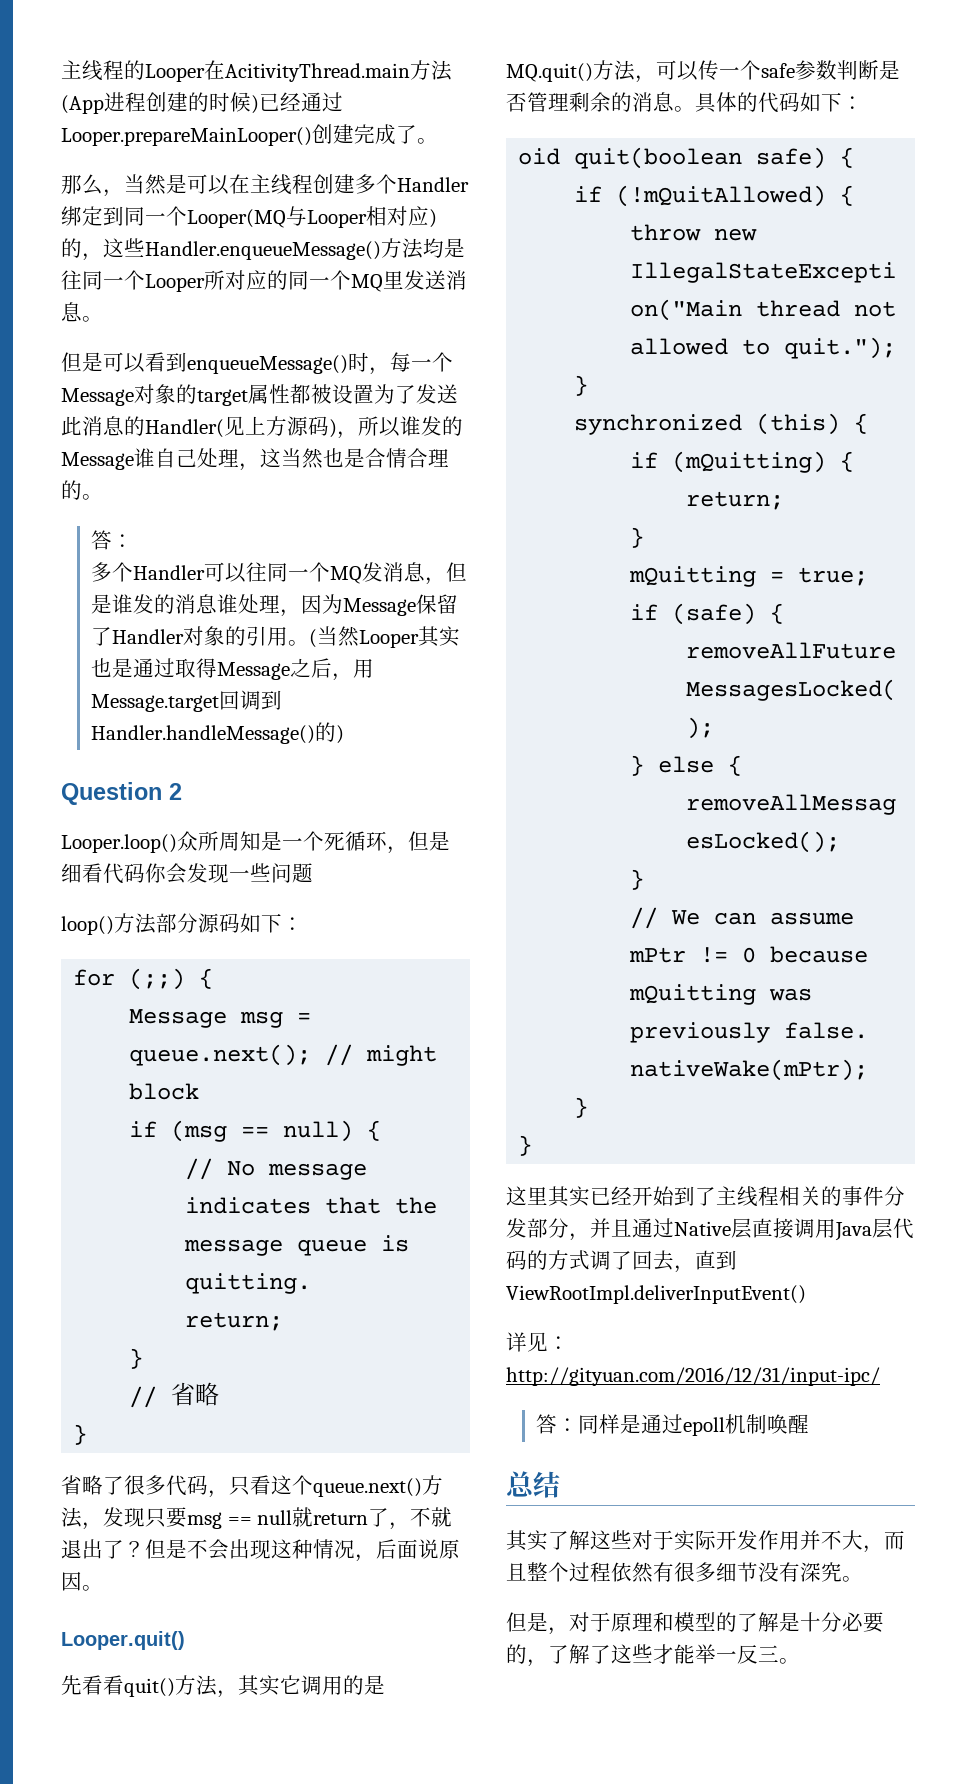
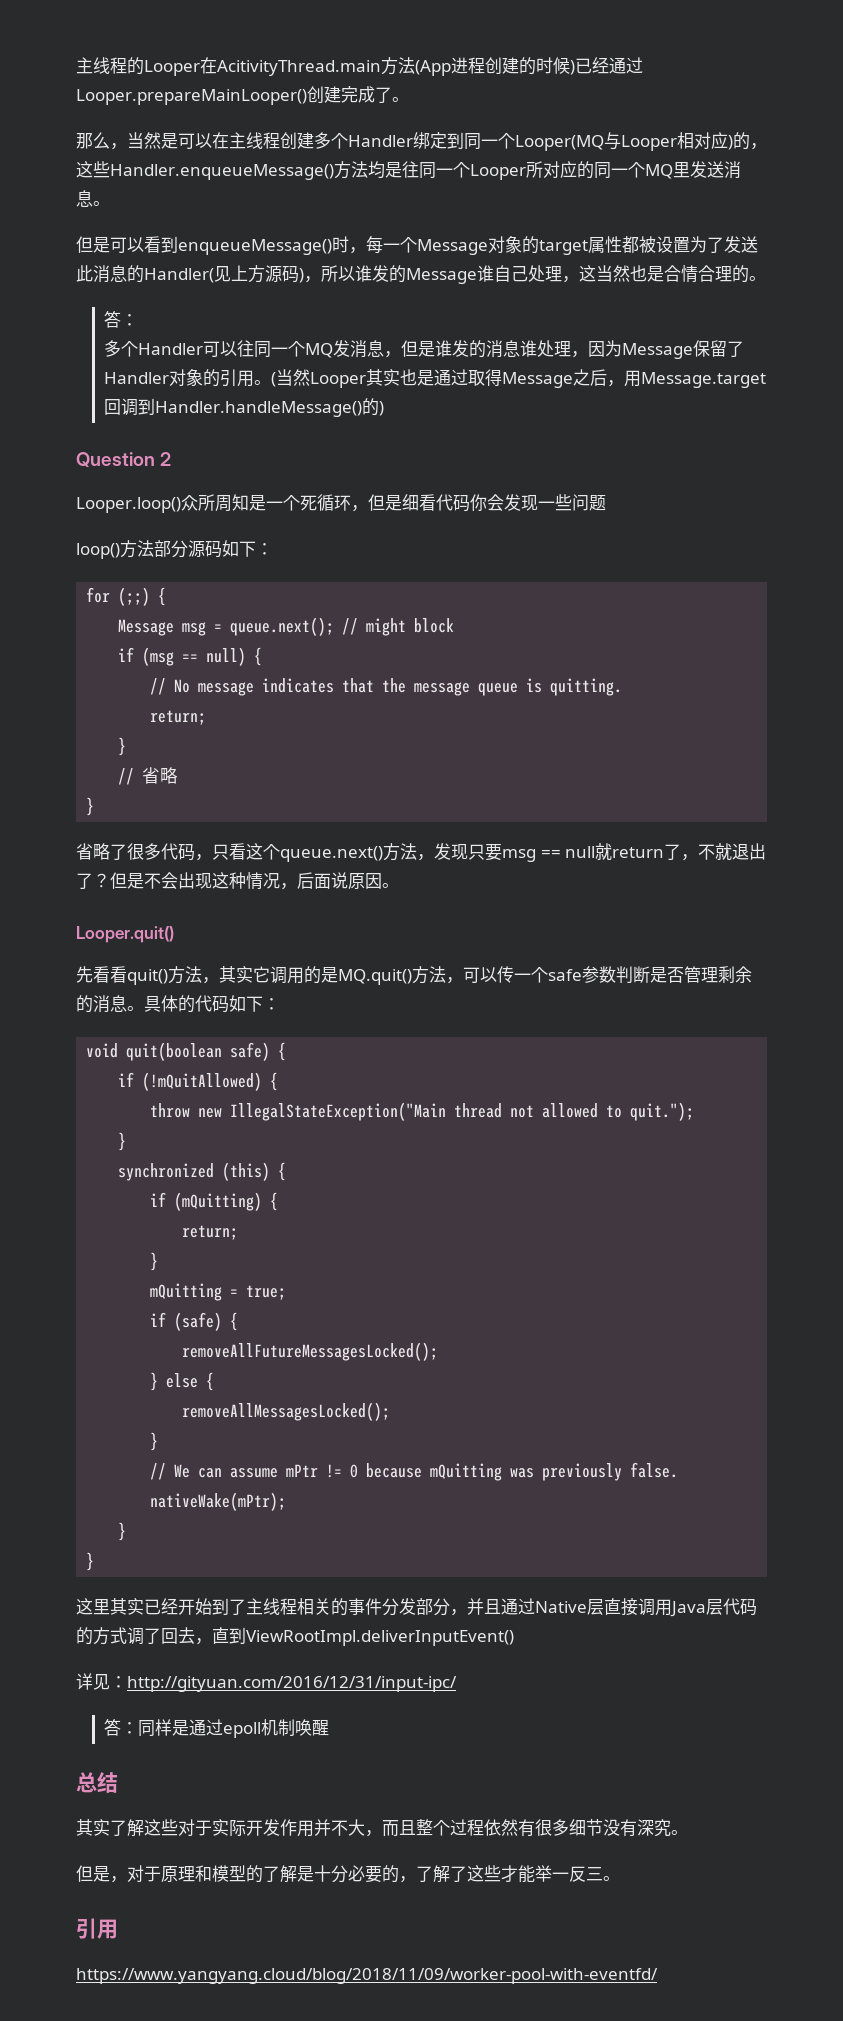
[518,148,561,165] oid -> [86,1043,119,1058] void
(800, 1661) none -> [76,1918,118,1939] [76,1968,658,1984] // 引用 // https://www.yangyang.cloud/blog/2018/11/09/worker-pool-with-eventfd/

